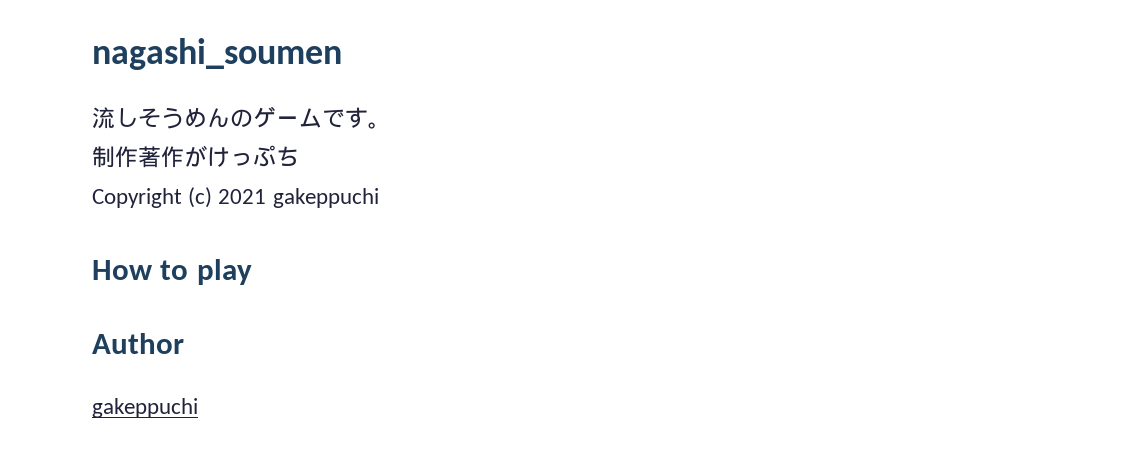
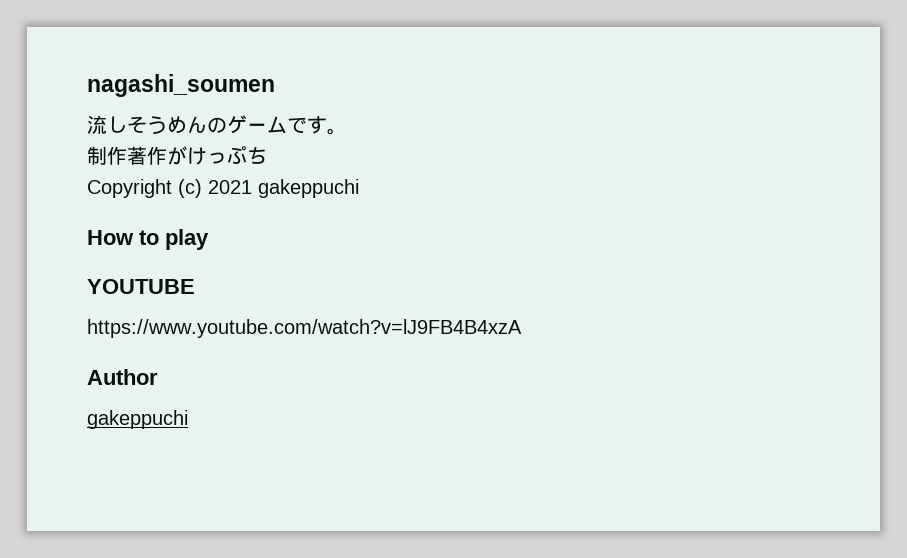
(252, 272) none -> [87,279,195,294] [87,319,522,338] // YOUTUBE // https://www.youtube.com/watch?v=lJ9FB4B4xzA

